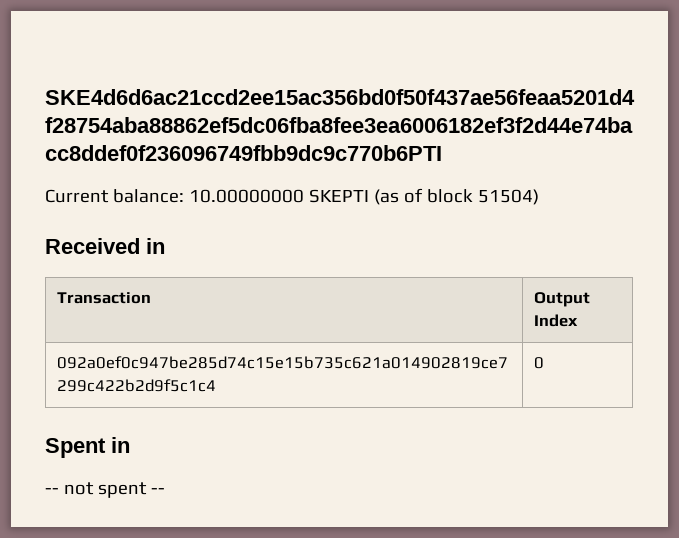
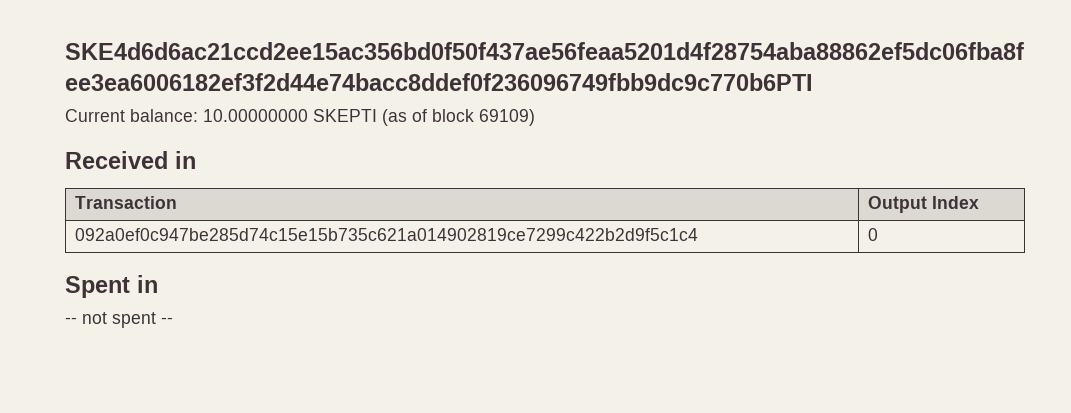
[477,189,539,205] 51504) -> [479,109,535,126] 69109)

